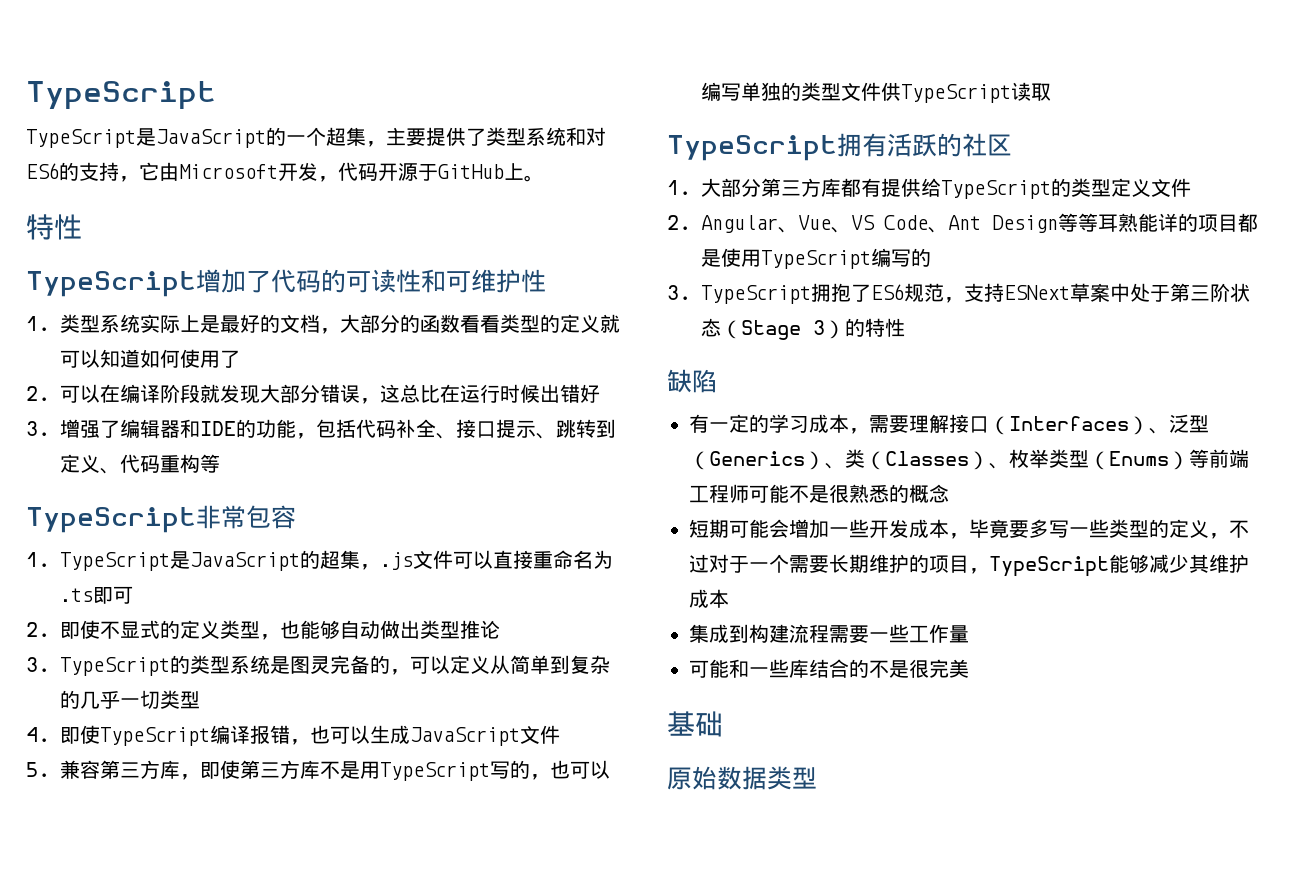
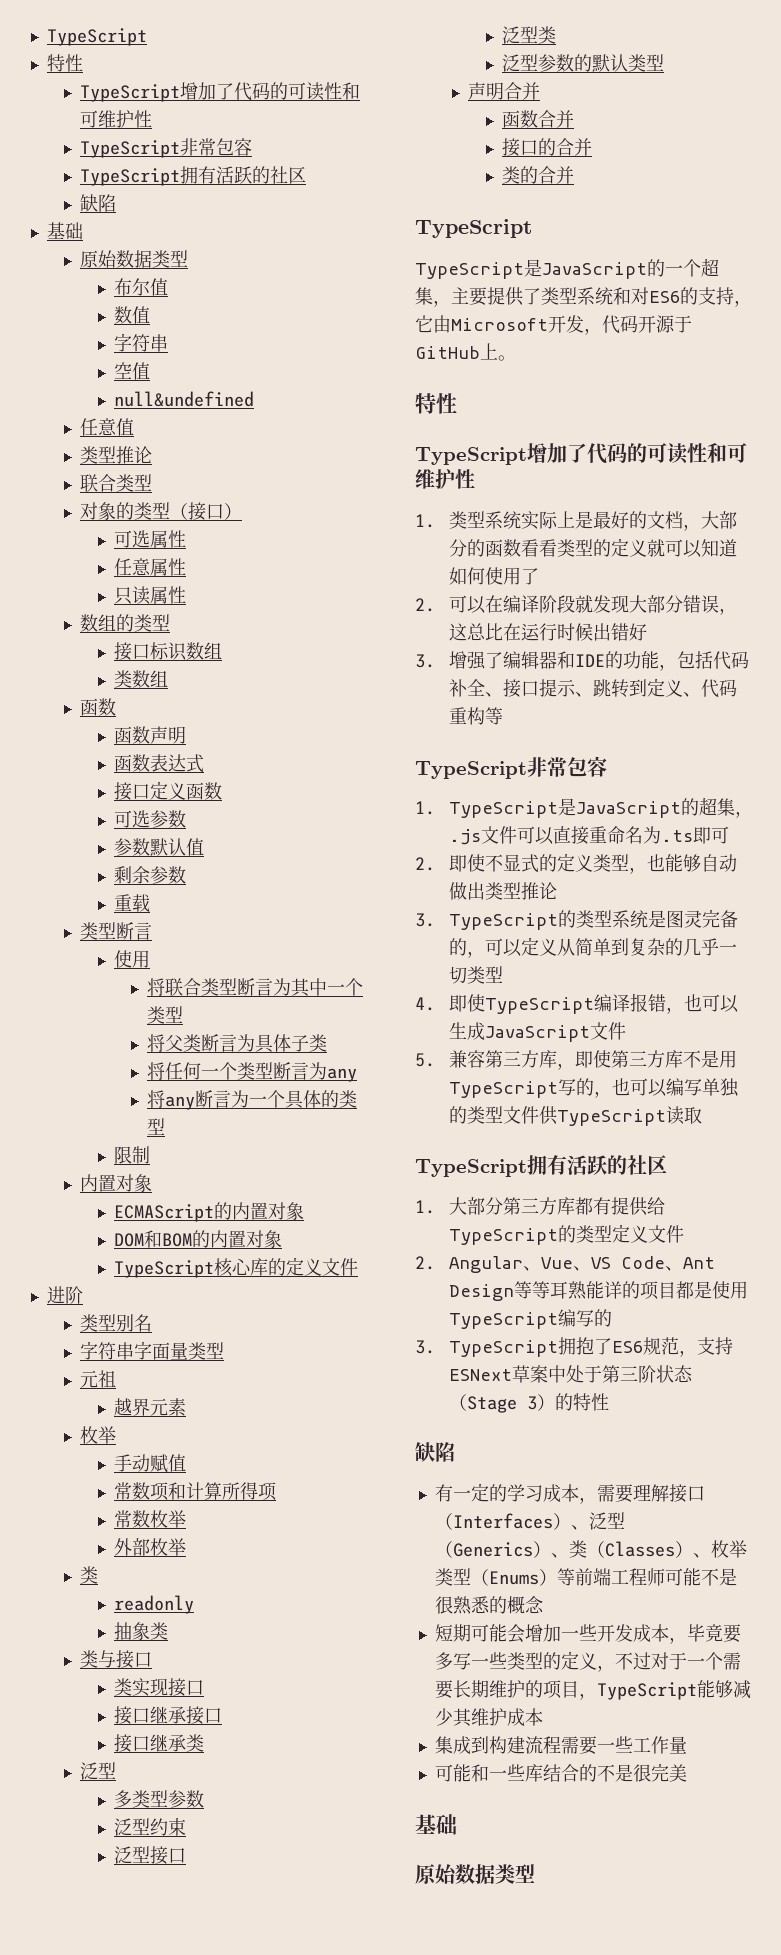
[26,81,216,109] TypeScript -> [46,28,147,46] [46,54,83,72] [80,82,361,102] [80,110,153,128] [80,138,253,158] [80,166,307,186] [80,194,117,212] [46,222,83,240] [80,250,189,268] [113,278,168,296] [113,306,150,324] [113,333,168,352] [113,362,150,380] [113,391,254,407] [80,418,135,436] [80,446,153,464] [80,474,153,492] [80,502,243,521] [113,530,186,548] [113,558,186,576] [113,586,186,605] [80,614,171,632] [113,642,222,661] [113,670,168,688] [80,698,117,716] [113,726,186,744] [113,754,204,773] [113,781,222,801] [113,810,186,828] [113,838,204,856] [113,866,186,884] [113,894,150,912] [80,922,153,940] [113,950,150,968] [147,978,364,997] [147,1006,184,1024] [147,1034,328,1053] [147,1062,358,1082] [147,1090,358,1110] [147,1118,166,1135] [113,1146,150,1164] [80,1174,153,1192] [113,1202,304,1222] [113,1230,282,1248] [113,1257,358,1278] [46,1286,83,1304] [80,1314,153,1332] [80,1341,225,1360] [80,1370,117,1388] [113,1398,186,1416] [80,1426,117,1444] [113,1454,186,1473] [113,1482,277,1501] [113,1510,186,1528] [113,1538,186,1556] [80,1566,99,1584] [113,1595,194,1614] [113,1622,168,1640] [80,1650,153,1669] [113,1678,204,1697] [113,1706,222,1725] [113,1734,204,1753] [80,1762,117,1780] [113,1790,204,1808] [113,1818,186,1836] [113,1846,186,1865] [501,26,556,44] [501,54,664,72] [468,82,541,100] [501,110,574,128] [501,138,592,157] [501,166,574,184] [415,219,532,238] TypeScript // 特性 // TypeScript增加了代码的可读性和可维护性 // TypeScript非常包容 // TypeScript拥有活跃的社区 // 缺陷 // 基础 // 原始数据类型 // 布尔值 // 数值 // 字符串 // 空值 // null&undefined // 任意值 // 类型推论 // 联合类型 // 对象的类型（接口） // 可选属性 // 任意属性 // 只读属性 // 数组的类型 // 接口标识数组 // 类数组 // 函数 // 函数声明 // 函数表达式 // 接口定义函数 // 可选参数 // 参数默认值 // 剩余参数 // 重载 // 类型断言 // 使用 // 将联合类型断言为其中一个类型 // 将父类断言为具体子类 // 将任何一个类型断言为any // 将any断言为一个具体的类型 // 限制 // 内置对象 // ECMAScript的内置对象 // DOM和BOM的内置对象 // TypeScript核心库的定义文件 // 进阶 // 类型别名 // 字符串字面量类型 // 元祖 // 越界元素 // 枚举 // 手动赋值 // 常数项和计算所得项 // 常数枚举 // 外部枚举 // 类 // readonly // 抽象类 // 类与接口 // 类实现接口 // 接口继承接口 // 接口继承类 // 泛型 // 多类型参数 // 泛型约束 // 泛型接口 // 泛型类 // 泛型参数的默认类型 // 声明合并 // 函数合并 // 接口的合并 // 类的合并 // TypeScript

